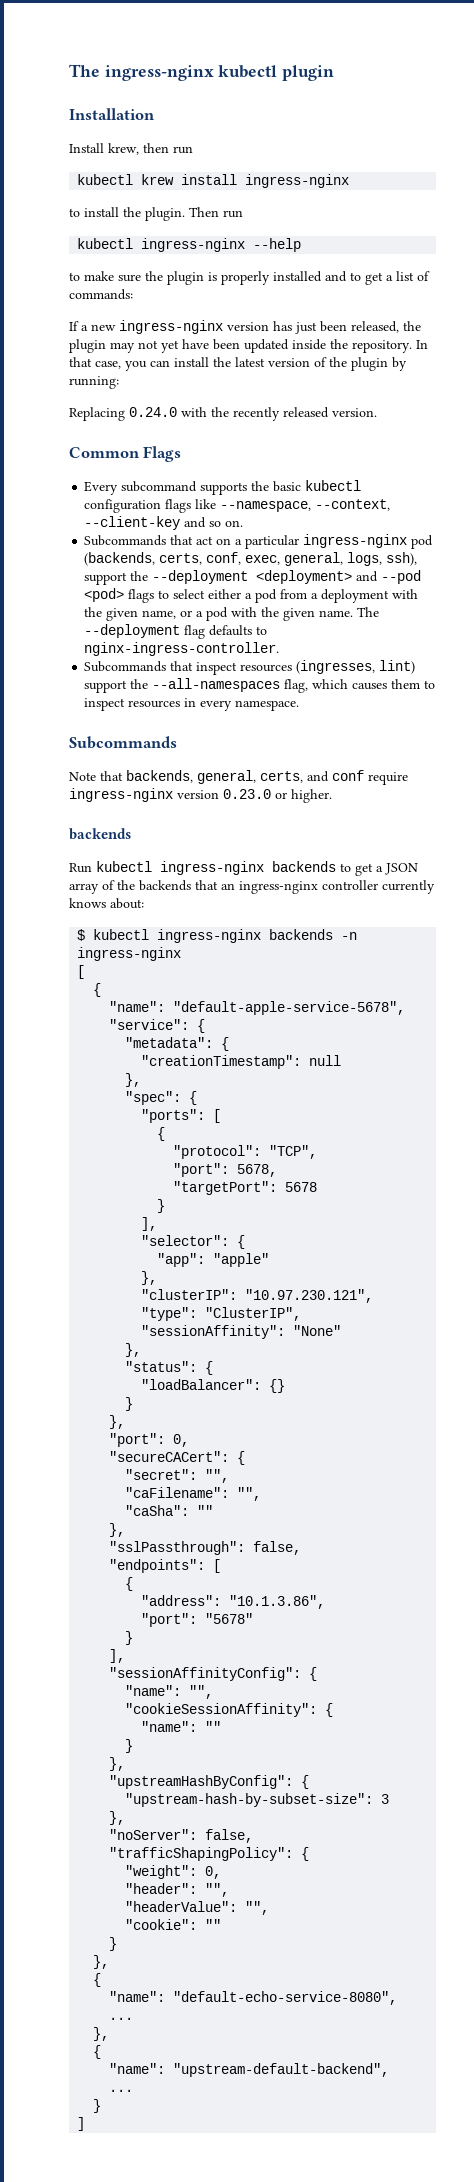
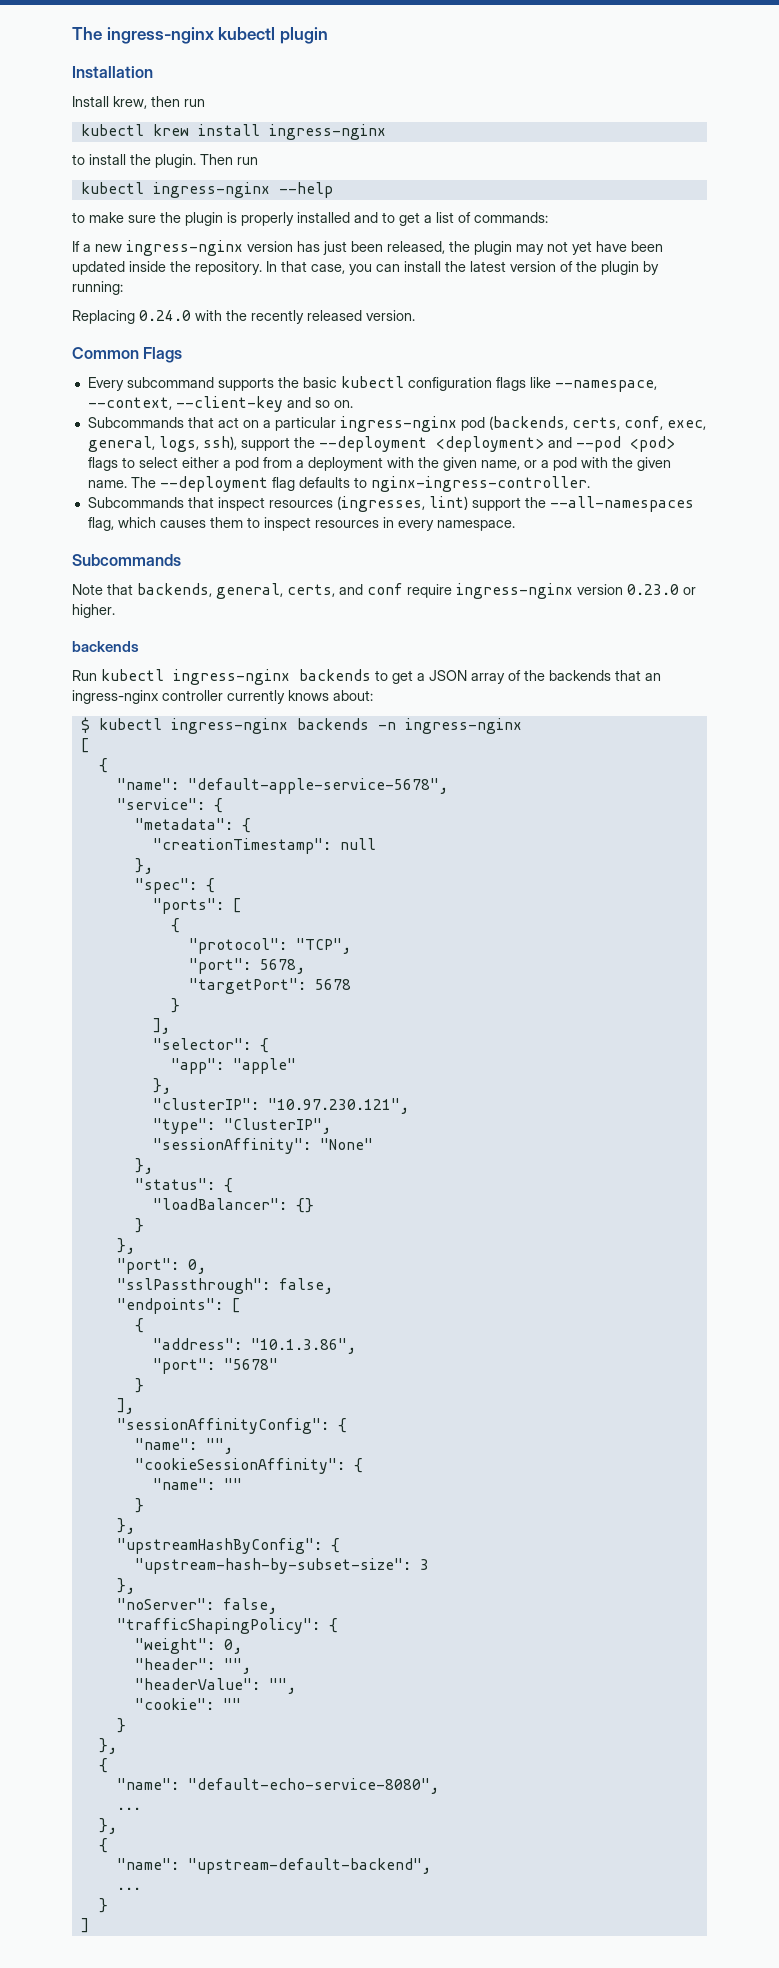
[109,1451,246,1465] [125,1469,230,1483] [125,1487,262,1501] [125,1505,214,1516] [109,1523,126,1537] // "secureCACert": { // "secret": "", // "caFilename": "", // "caSha": "" // }, -> (206, 1266) none

